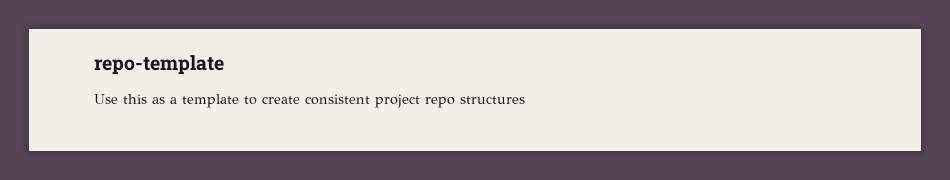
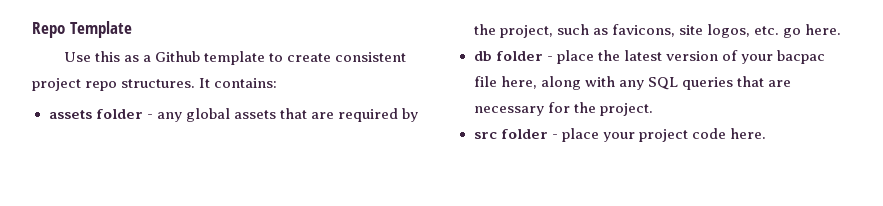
[94,55,224,74] repo-template -> [32,21,132,38] Repo Template
(177, 100) none -> [155,51,201,62] Github
[460,96,525,104] structures -> [121,78,278,88] [48,108,418,122] [473,24,841,38] [473,50,825,64] [473,76,791,90] [473,102,653,116] [473,128,766,142] structures. It contains: // assets folder - any global assets that are required by the project, such as favicons, site logos, etc. go here. // db folder - place the latest version of your bacpac file here, along with any SQL queries that are necessary for the project. // src folder - place your project code here.

